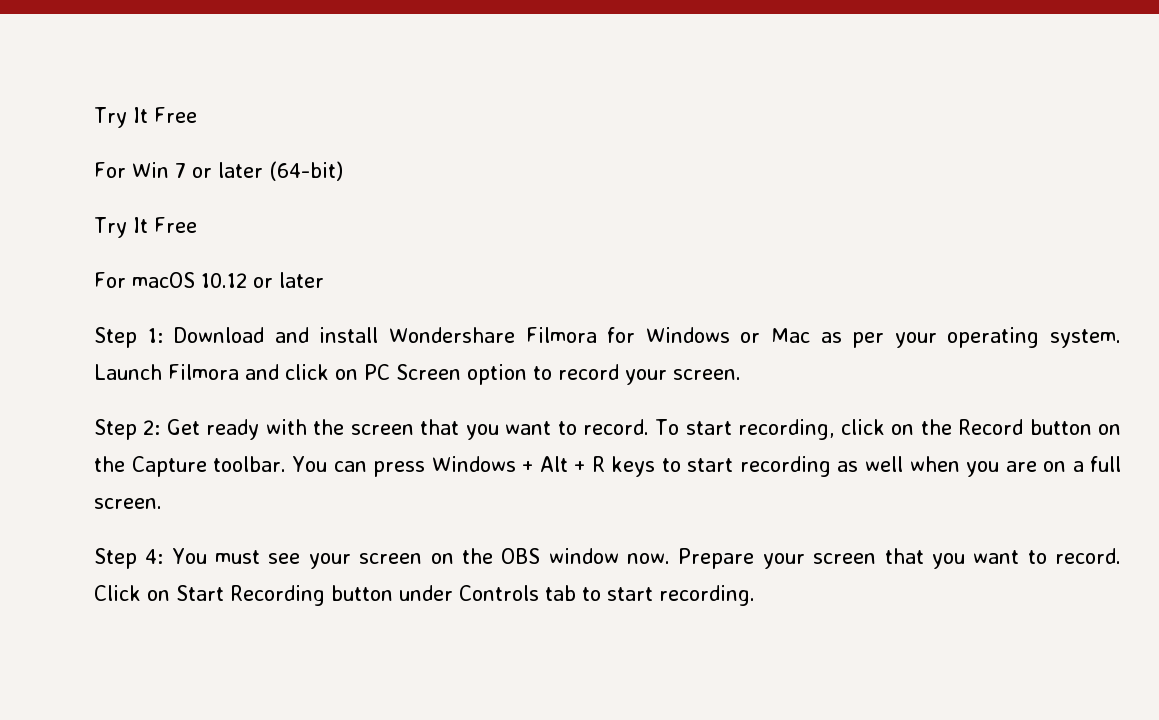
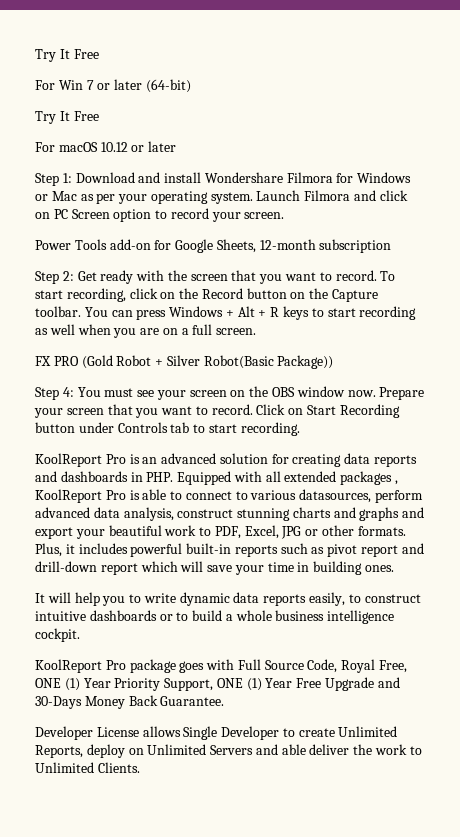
(741, 374) none -> [35,239,392,253] // Power Tools add-on for Google Sheets, 12-month subscription
(162, 503) none -> [35,355,334,369] // FX PRO (Gold Robot + Silver Robot(Basic Package))
(755, 595) none -> [35,453,418,467] [35,471,399,485] [35,489,424,503] [35,507,425,521] [35,525,406,539] [35,543,424,557] [35,561,395,575] [35,592,421,606] [35,610,395,624] [35,628,80,642] [35,659,408,673] [35,677,400,691] [35,695,225,709] [35,726,398,740] [35,744,422,758] [35,762,140,773] // KoolReport Pro is an advanced solution for creating data reports and dashboards in PHP. Equipped with all extended packages , KoolReport Pro is able to connect to various datasources, perform advanced data analysis, construct stunning charts and graphs and export your beautiful work to PDF, Excel, JPG or other formats. Plus, it includes powerful built-in reports such as pivot report and drill-down report which will save your time in building ones. // It will help you to write dynamic data reports easily, to construct intuitive dashboards or to build a whole business intelligence cockpit. // KoolReport Pro package goes with Full Source Code, Royal Free, ONE (1) Year Priority Support, ONE (1) Year Free Upgrade and 30-Days Money Back Guarantee. // Developer License allows Single Developer to create Unlimited Reports, deploy on Unlimited Servers and able deliver the work to Unlimited Clients.

